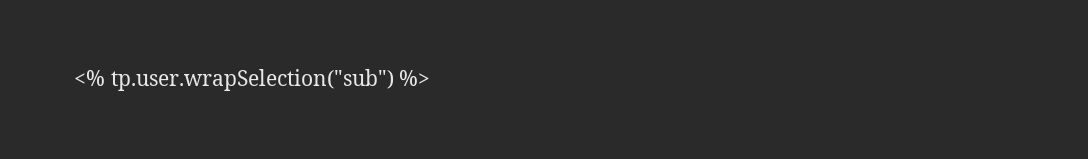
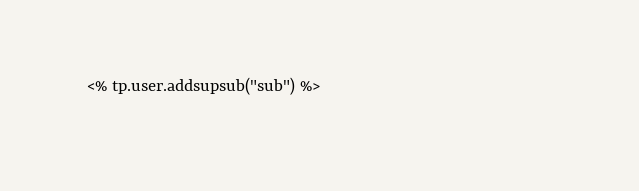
[110,69,394,91] tp.user.wrapSelection("sub") -> [111,77,295,95] tp.user.addsupsub("sub")

